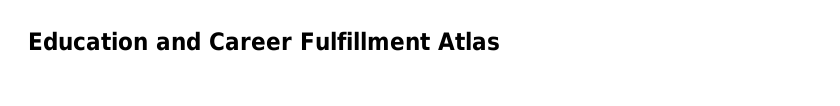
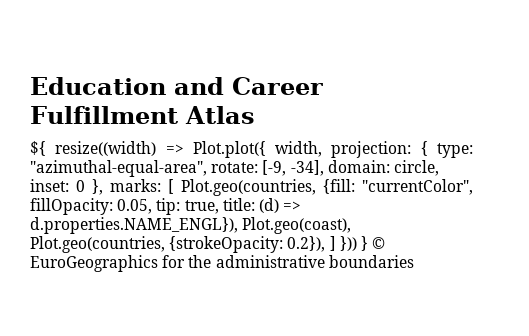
(500, 41) none -> [30,141,473,158] [30,160,439,177] [30,179,473,196] [30,198,302,215] [30,217,352,234] [30,236,386,253] [30,255,414,272] // ${ resize((width) => Plot.plot({ width, projection: { type: "azimuthal-equal-area", rotate: [-9, -34], domain: circle, inset: 0 }, marks: [ Plot.geo(countries, {fill: "currentColor", fillOpacity: 0.05, tip: true, title: (d) => d.properties.NAME_ENGL}), Plot.geo(coast), Plot.geo(countries, {strokeOpacity: 0.2}), ] })) } © EuroGeographics for the administrative boundaries

